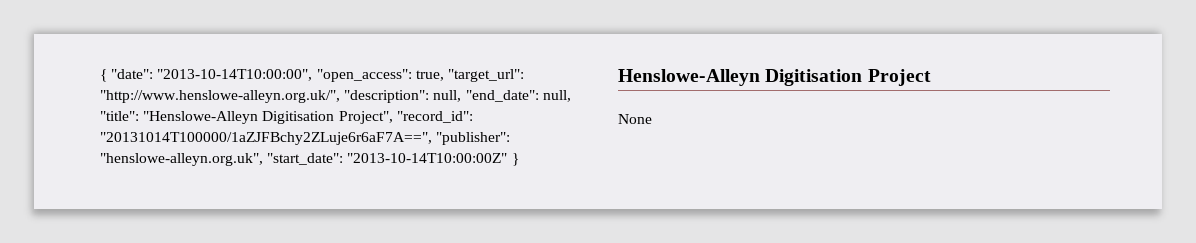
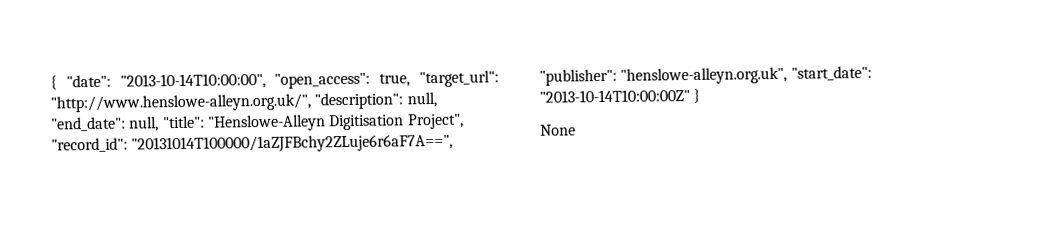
[618,69,931,86] // Henslowe-Alleyn Digitisation Project -> (701, 95) none

